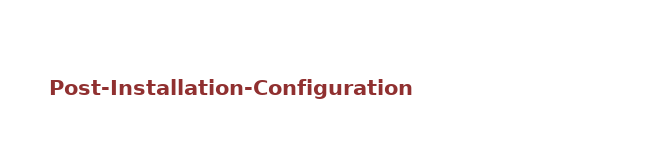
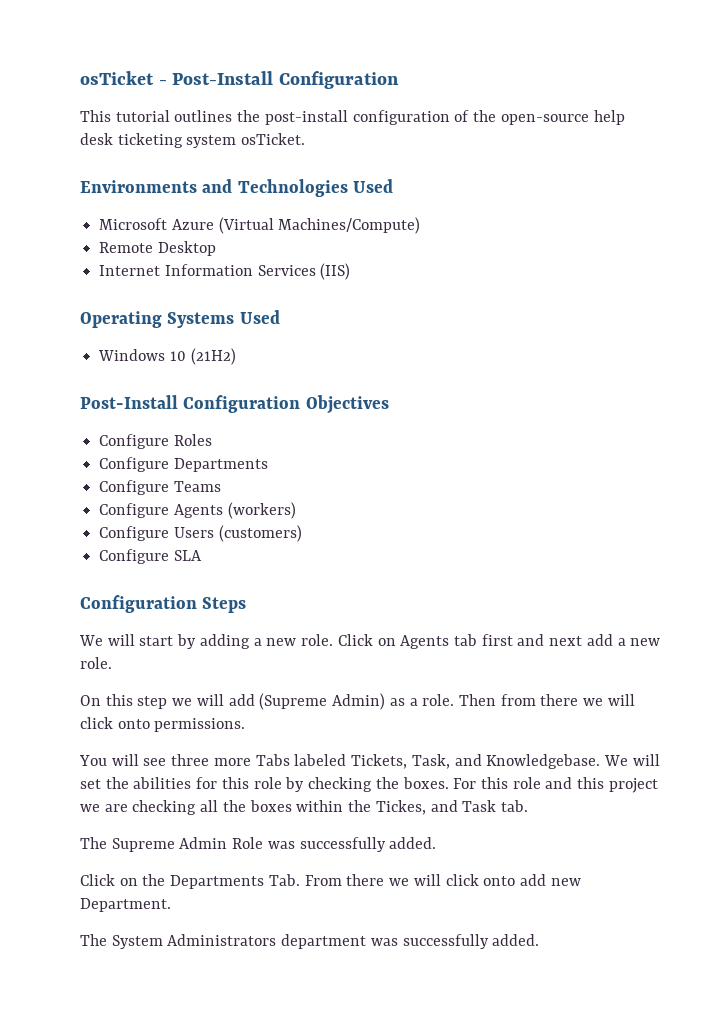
[49,79,413,99] Post-Installation-Configuration -> [80,71,399,89] [80,110,625,125] [80,133,306,148] [80,179,393,197] [99,217,421,234] [99,241,216,256] [99,263,351,280] [80,310,280,328] [98,348,236,365] [80,395,389,414] [99,434,212,449] [99,457,268,472] [99,480,221,495] [99,502,296,519] [99,525,302,542] [99,549,202,564] [80,595,247,613] [79,634,661,649] [80,657,112,669] [80,693,635,710] [80,717,246,732] [79,754,660,769] [80,777,658,793] [80,800,528,815] [80,837,437,852] [80,874,581,889] [80,898,171,912] [80,934,540,949] osTicket - Post-Install Configuration // This tutorial outlines the post-install configuration of the open-source help desk ticketing system osTicket. // Environments and Technologies Used // Microsoft Azure (Virtual Machines/Compute) // Remote Desktop // Internet Information Services (IIS) // Operating Systems Used // Windows 10 (21H2) // Post-Install Configuration Objectives // Configure Roles // Configure Departments // Configure Teams // Configure Agents (workers) // Configure Users (customers) // Configure SLA // Configuration Steps // We will start by adding a new role. Click on Agents tab first and next add a new role. // On this step we will add (Supreme Admin) as a role. Then from there we will click onto permissions. // You will see three more Tabs labeled Tickets, Task, and Knowledgebase. We will set the abilities for this role by checking the boxes. For this role and this project we are checking all the boxes within the Tickes, and Task tab. // The Supreme Admin Role was successfully added. // Click on the Departments Tab. From there we will click onto add new Department. // The System Administrators department was successfully added.

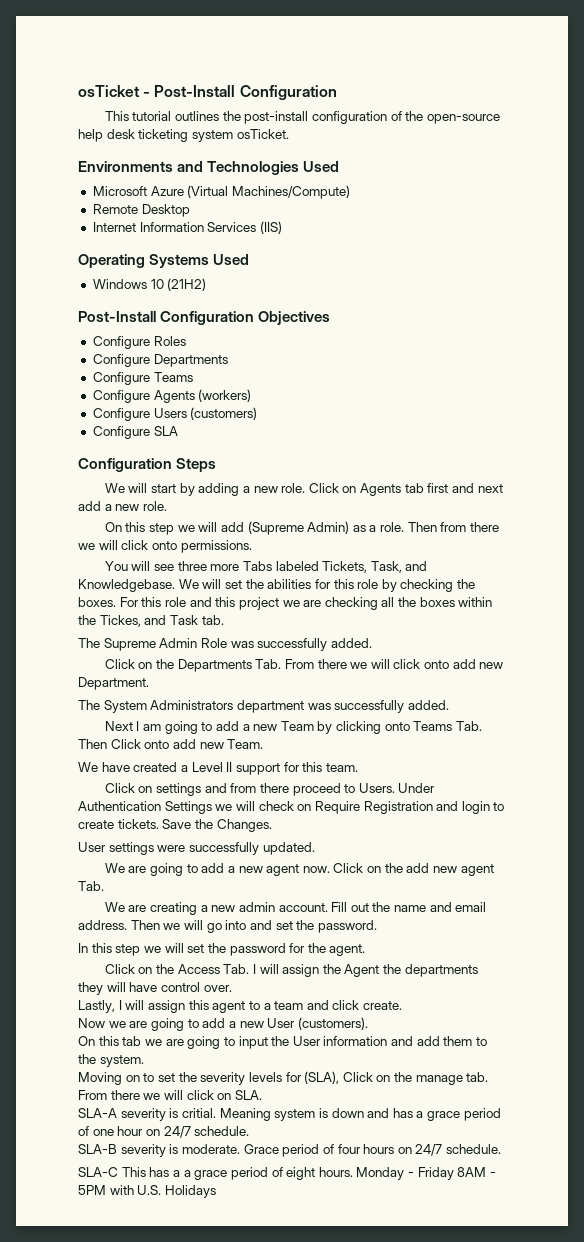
(540, 940) none -> [104,721,483,734] [78,739,264,749] [78,762,358,775] [104,783,436,796] [78,801,505,814] [78,819,272,832] [78,842,315,855] [104,863,494,876] [78,881,104,891] [104,902,487,915] [78,920,377,933] [78,943,366,956] [104,964,478,977] [78,982,232,995] [78,1000,403,1013] [78,1017,368,1031] [78,1036,488,1049] [78,1054,144,1067] [78,1071,489,1085] [78,1090,262,1100] [78,1108,501,1121] [78,1126,250,1138] [78,1144,502,1157] [78,1167,497,1180] [78,1185,216,1198] // Next I am going to add a new Team by clicking onto Teams Tab. Then Click onto add new Team. // We have created a Level II support for this team. // Click on settings and from there proceed to Users. Under Authentication Settings we will check on Require Registration and login to create tickets. Save the Changes. // User settings were successfully updated. // We are going to add a new agent now. Click on the add new agent Tab. // We are creating a new admin account. Fill out the name and email address. Then we will go into and set the password. // In this step we will set the password for the agent. // Click on the Access Tab. I will assign the Agent the departments they will have control over. // Lastly, I will assign this agent to a team and click create. // Now we are going to add a new User (customers). // On this tab we are going to input the User information and add them to the system. // Moving on to set the severity levels for (SLA), Click on the manage tab. From there we will click on SLA. // SLA-A severity is critial. Meaning system is down and has a grace period of one hour on 24/7 schedule. // SLA-B severity is moderate. Grace period of four hours on 24/7 schedule. // SLA-C This has a a grace period of eight hours. Monday - Friday 8AM - 5PM with U.S. Holidays

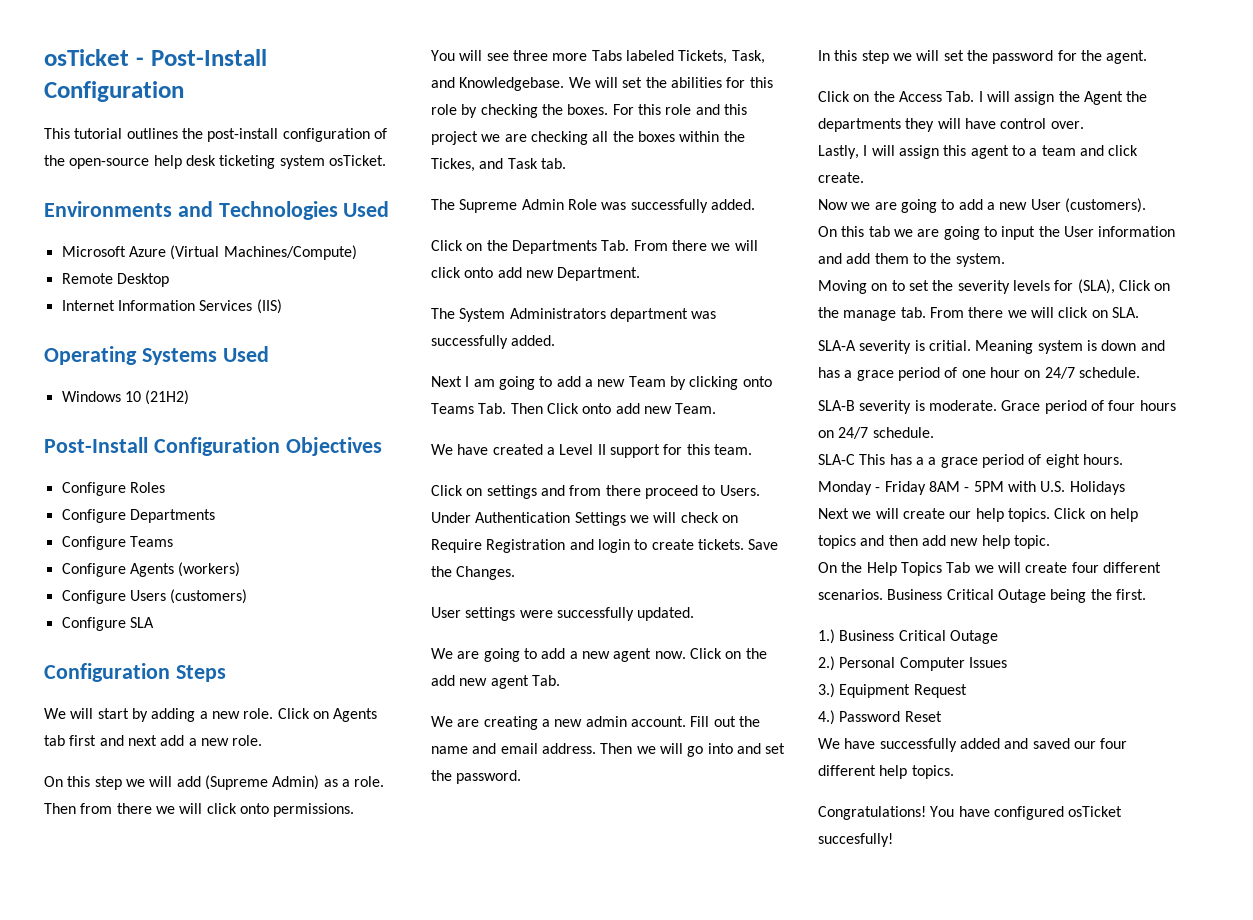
(216, 1191) none -> [818,508,1138,522] [818,535,1050,549] [818,562,1161,576] [818,589,1146,603] [818,629,998,644] [818,656,1007,671] [818,683,967,698] [818,710,942,725] [818,738,1128,752] [818,765,954,779] [818,806,1123,820] [818,833,893,847] // Next we will create our help topics. Click on help topics and then add new help topic. // On the Help Topics Tab we will create four different scenarios. Business Critical Outage being the first. // 1.) Business Critical Outage // 2.) Personal Computer Issues // 3.) Equipment Request // 4.) Password Reset // We have successfully added and saved our four different help topics. // Congratulations! You have configured osTicket succesfully!

